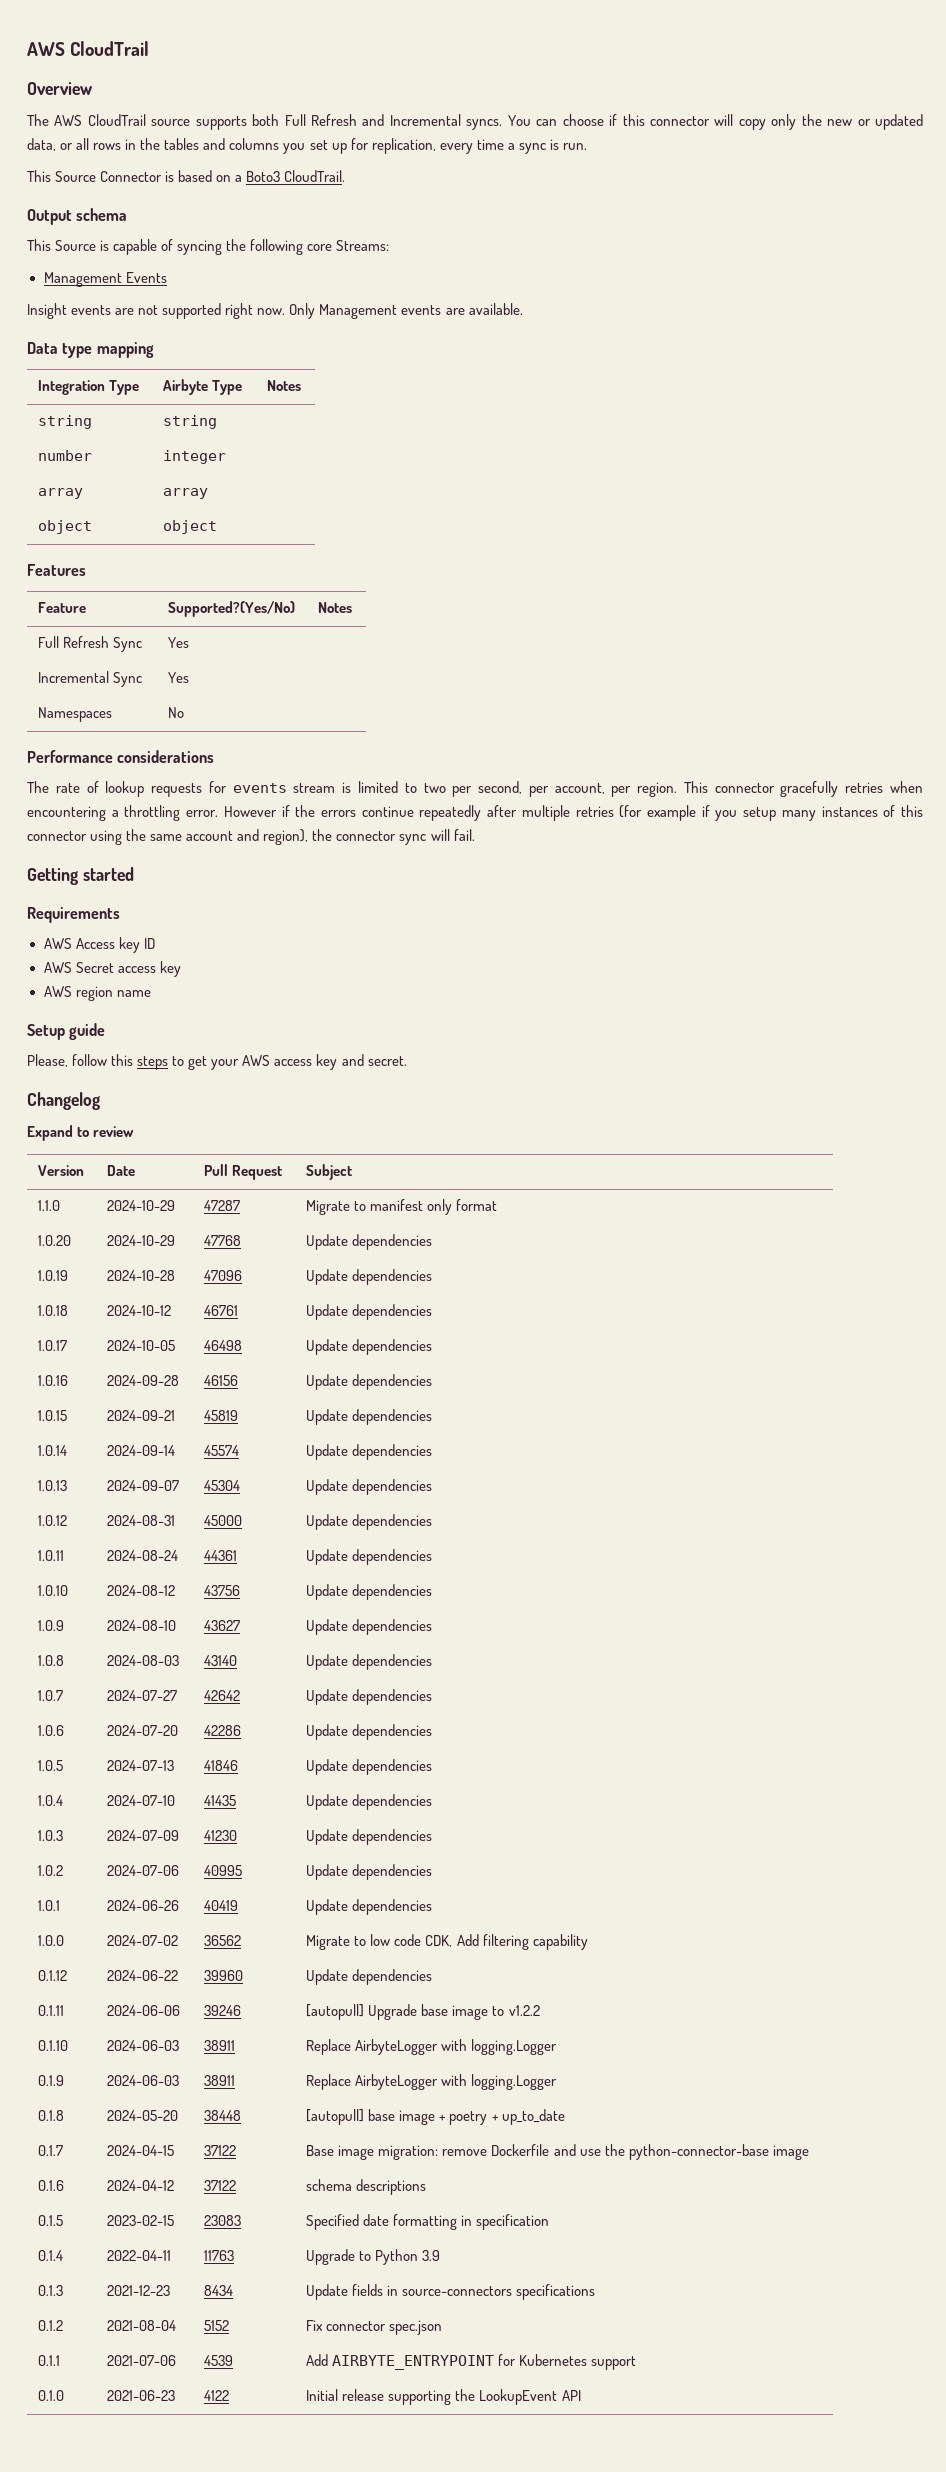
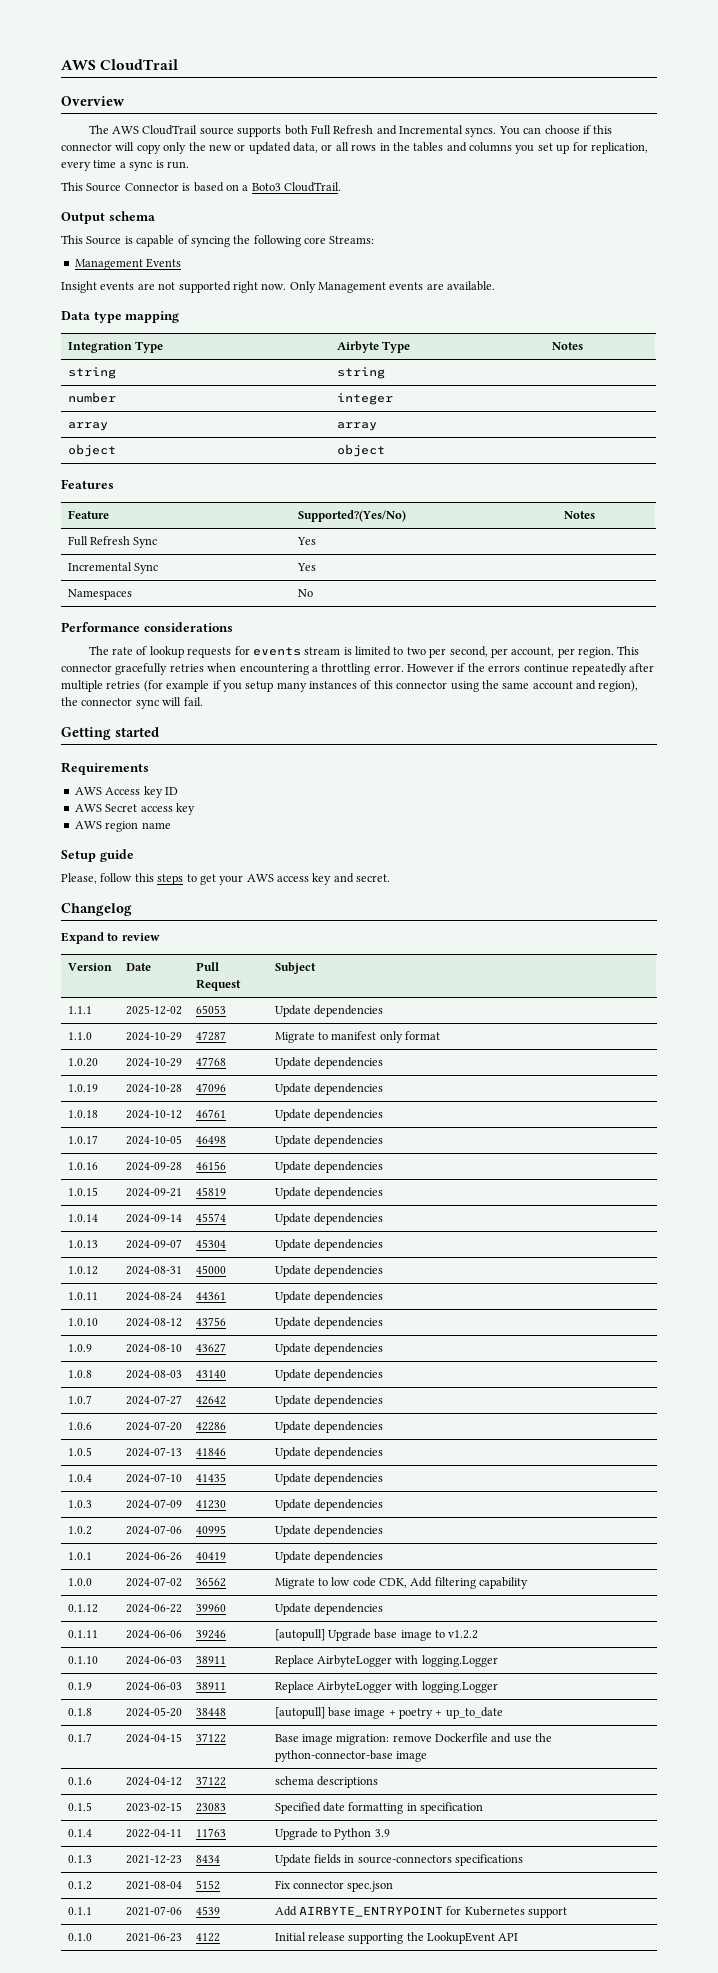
(353, 1172) none -> [67,1006,92,1014] [125,1005,182,1015] [195,1005,226,1014] [274,1005,383,1017] // 1.1.1 | 2025-12-02 | 65053 | Update dependencies

